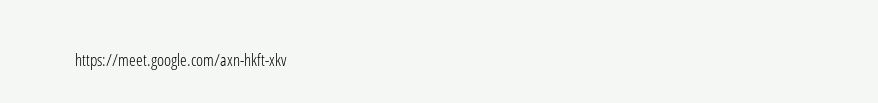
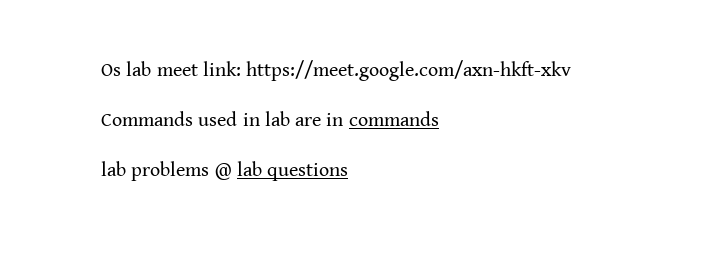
[75,53,287,70] https://meet.google.com/axn-hkft-xkv -> [101,60,572,81] [101,111,439,126] [101,161,349,181] Os lab meet link: https://meet.google.com/axn-hkft-xkv // Commands used in lab are in commands // lab problems @ lab questions

